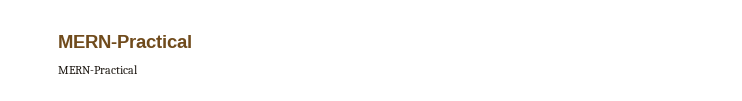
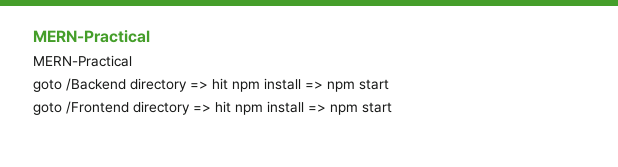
(138, 69) none -> [33,78,389,92] [33,101,392,115] // goto /Backend directory => hit npm install => npm start // goto /Frontend directory => hit npm install => npm start

